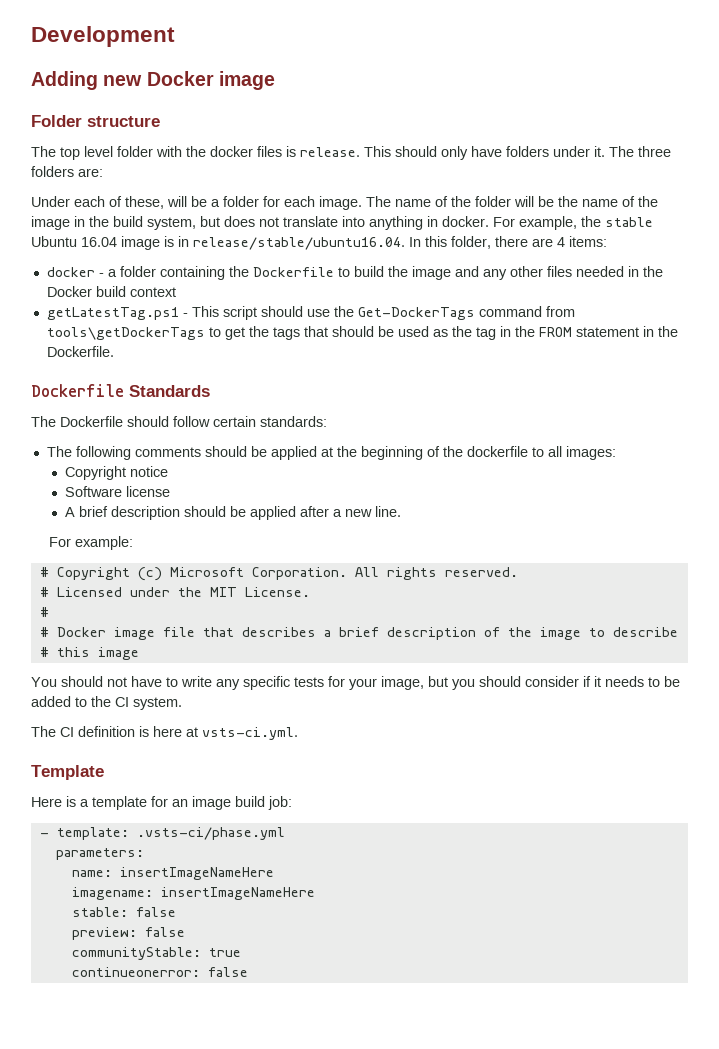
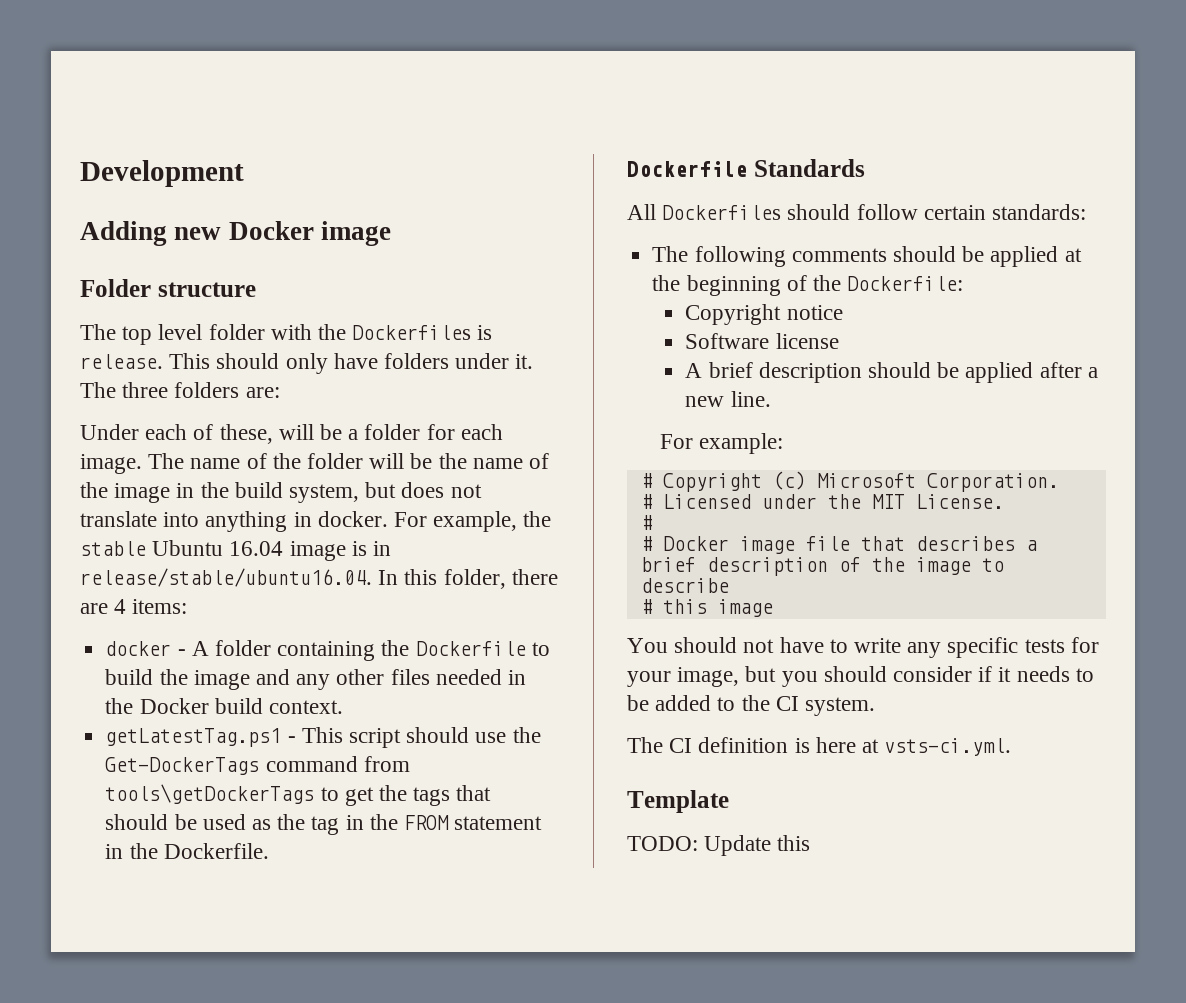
[210,146,282,157] docker files -> [352,325,472,340] Dockerfiles
[107,269,117,277] a -> [191,641,209,656] A
[129,287,176,297] context -> [268,700,343,714] context.
[31,416,123,427] The Dockerfile -> [627,204,782,220] All Dockerfiles
[466,446,616,460] dockerfile to all images: -> [847,276,964,291] Dockerfile:
[354,567,518,580] All rights reserved. -> (1059, 482) none
[31,796,292,810] [39,827,285,840] [55,848,144,860] [71,867,274,880] [71,887,315,900] [71,907,176,917] [71,927,185,940] [71,947,241,960] [71,967,248,977] Here is a template for an image build job: // - template: .vsts-ci/phase.yml // parameters: // name: insertImageNameHere // imagename: insertImageNameHere // stable: false // preview: false // communityStable: true // continueonerror: false -> [627,835,811,856] TODO: Update this

